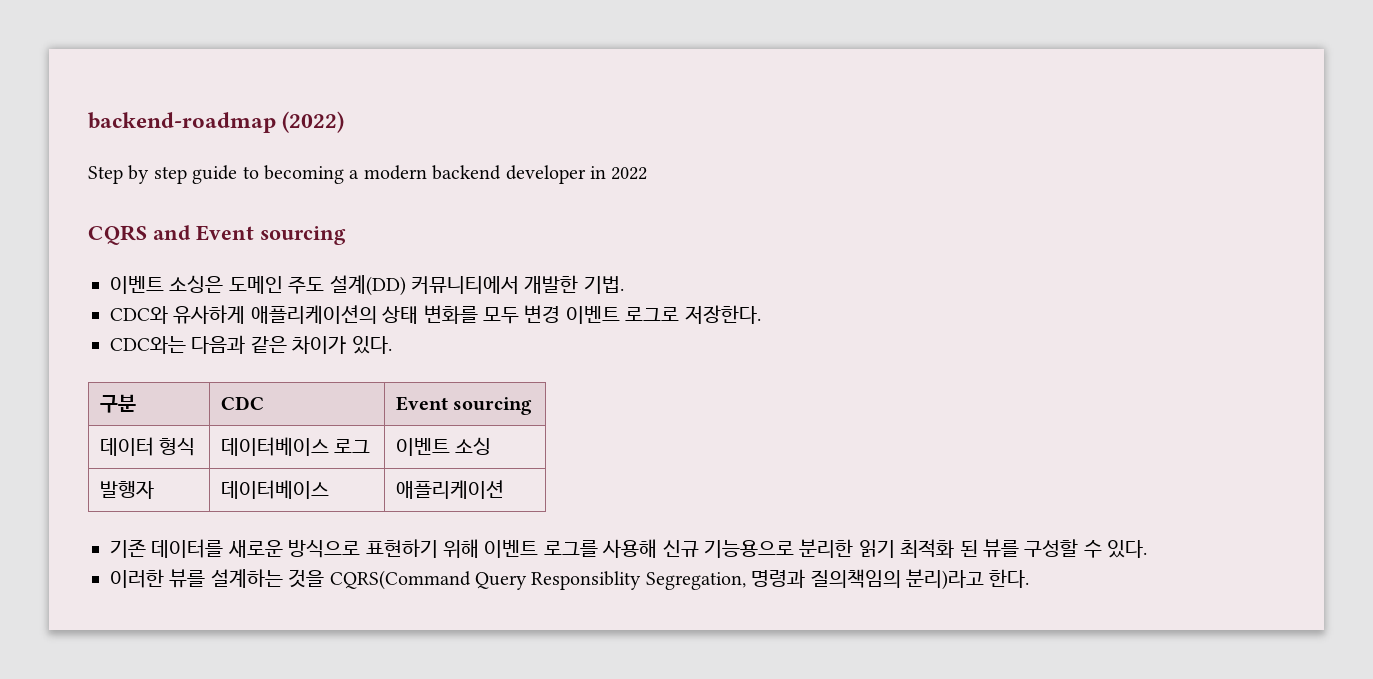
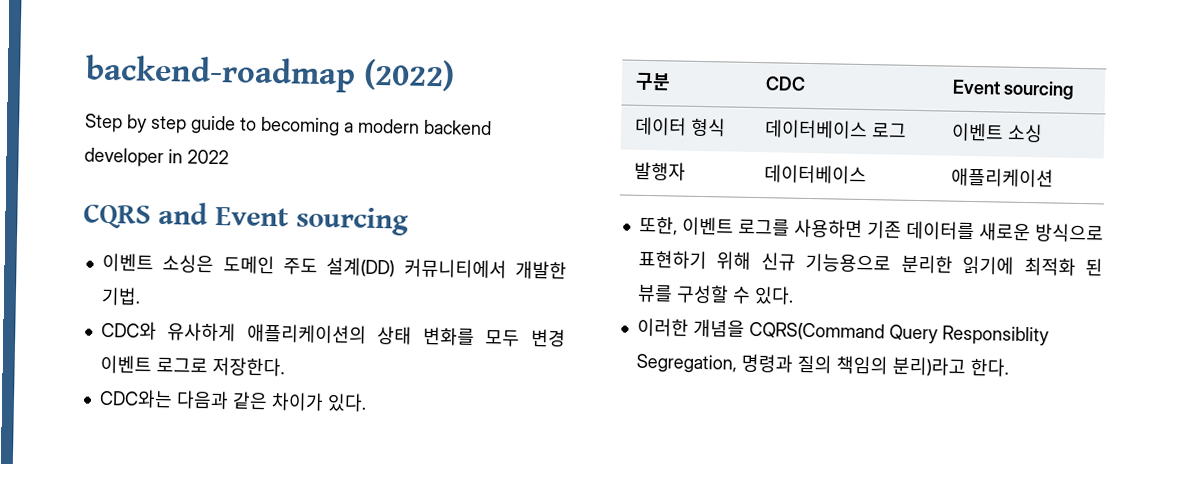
(504, 489) none -> [638,215,863,238] 또한, 이벤트 로그를 사용하면
[484,539,658,558] 이벤트 로그를 사용해 -> (752, 260) none
[858,540,895,558] 읽기 -> [962,255,1015,275] 읽기에
[169,569,325,588] 뷰를 설계하는 것을 -> [692,318,745,338] 개념을
[810,569,901,588] 질의책임의 -> [796,354,888,375] 질의 책임의

